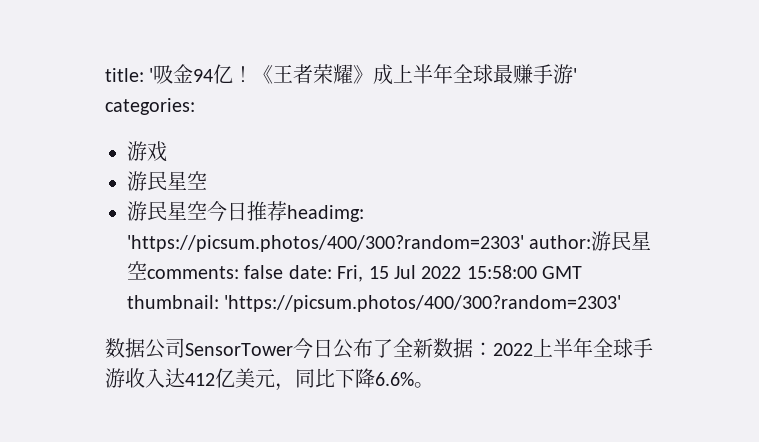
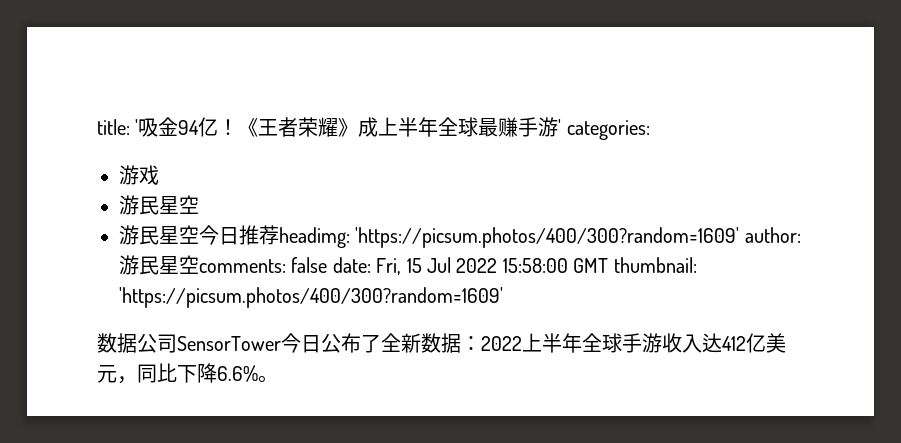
[127,235,524,252] 'https://picsum.photos/400/300?random=2303' -> [355,227,740,248] 'https://picsum.photos/400/300?random=1609'
[224,295,622,312] 'https://picsum.photos/400/300?random=2303' -> [119,287,503,308] 'https://picsum.photos/400/300?random=1609'

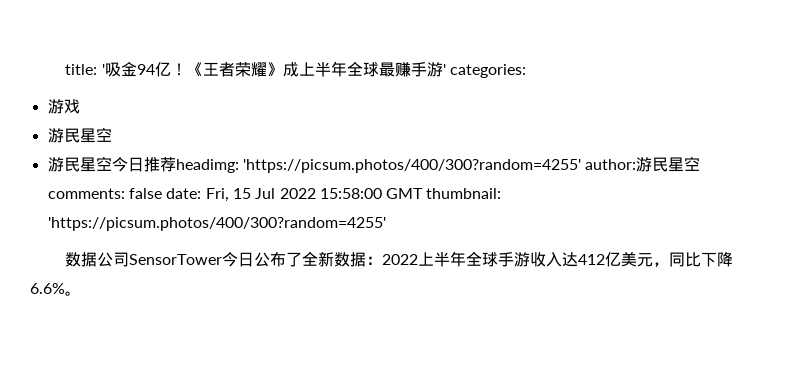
[355,227,740,248] 'https://picsum.photos/400/300?random=1609' -> [242,159,581,173] 'https://picsum.photos/400/300?random=4255'
[119,287,503,308] 'https://picsum.photos/400/300?random=1609' -> [47,217,386,231] 'https://picsum.photos/400/300?random=4255'

